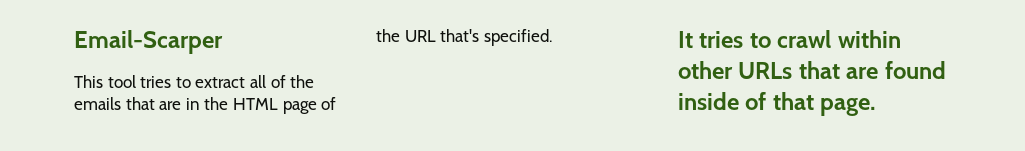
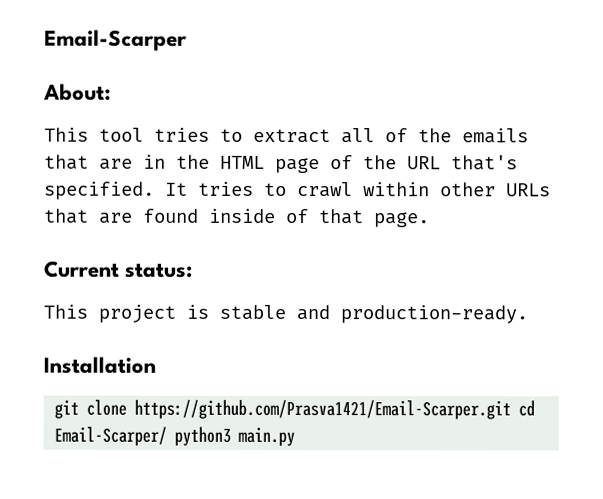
(223, 42) none -> [43,83,111,101] // About:
(552, 37) // -> (155, 190) none
(877, 107) none -> [43,260,193,278] [43,304,528,324] [43,356,156,374] [54,399,536,420] [54,426,296,446] // Current status: // This project is stable and production-ready. // Installation // git clone https://github.com/Prasva1421/Email-Scarper.git cd Email-Scarper/ python3 main.py

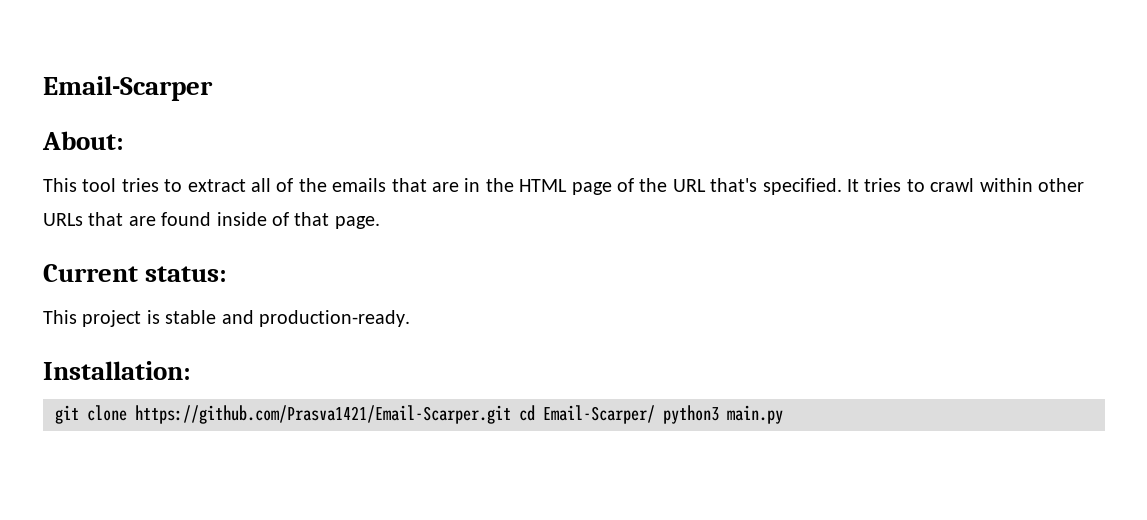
[43,356,156,374] Installation -> [43,361,191,380] Installation:

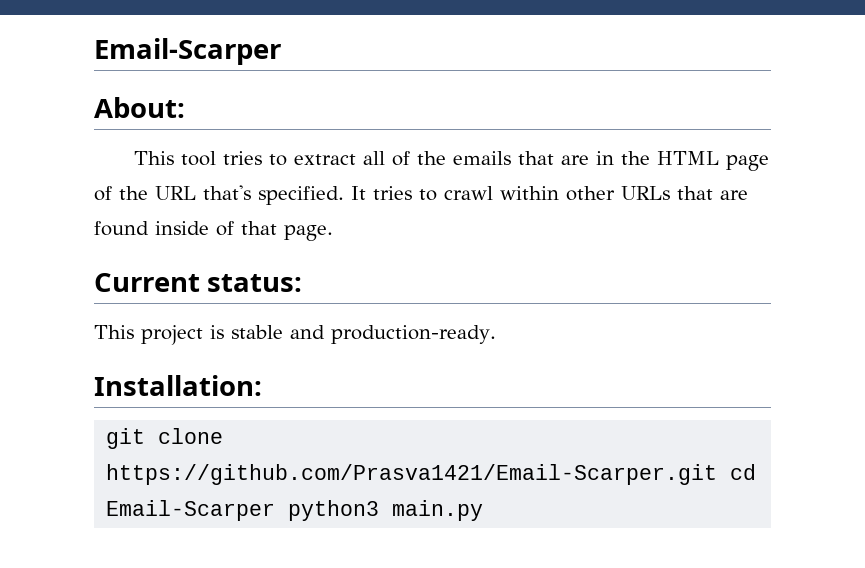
[543,405,655,424] Email-Scarper/ -> [106,500,276,521] Email-Scarper

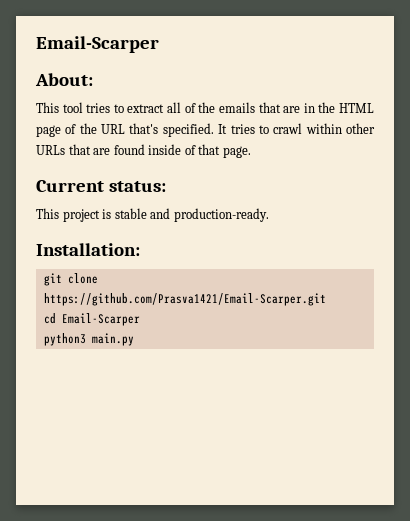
(718, 474) none -> (326, 299) //
(276, 510) none -> (140, 319) //

